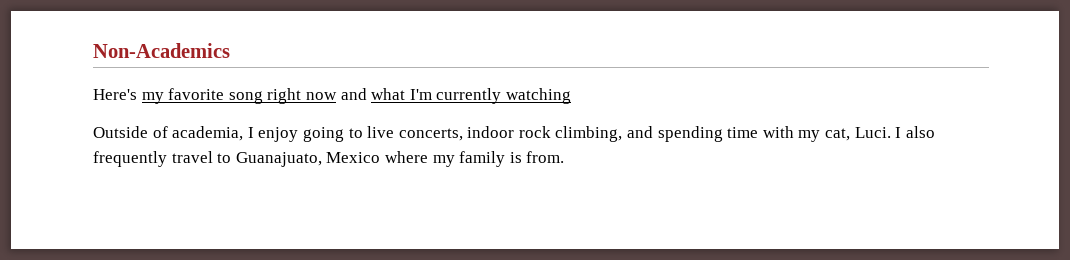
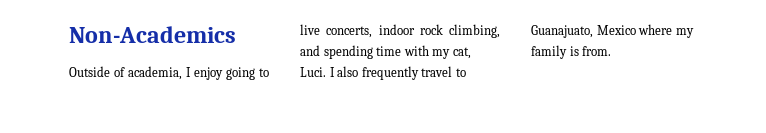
[93,88,571,104] // Here's my favorite song right now and what I'm currently watching -> (236, 34) none

